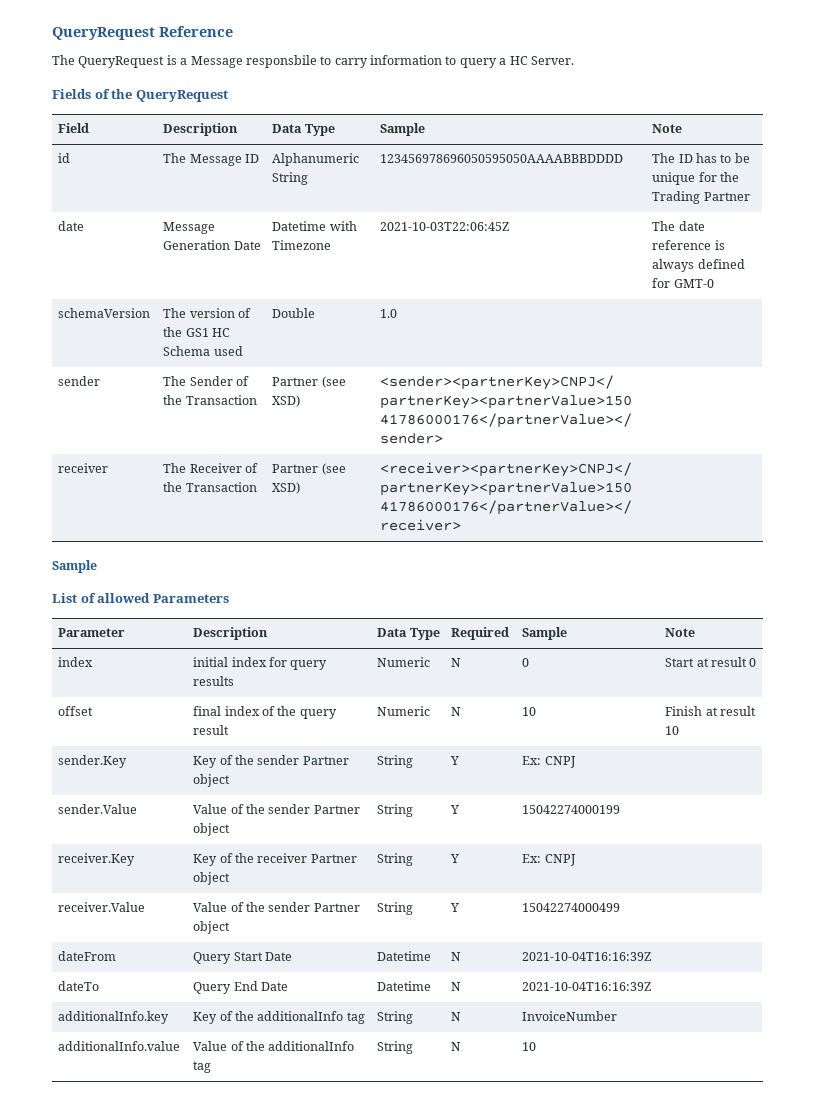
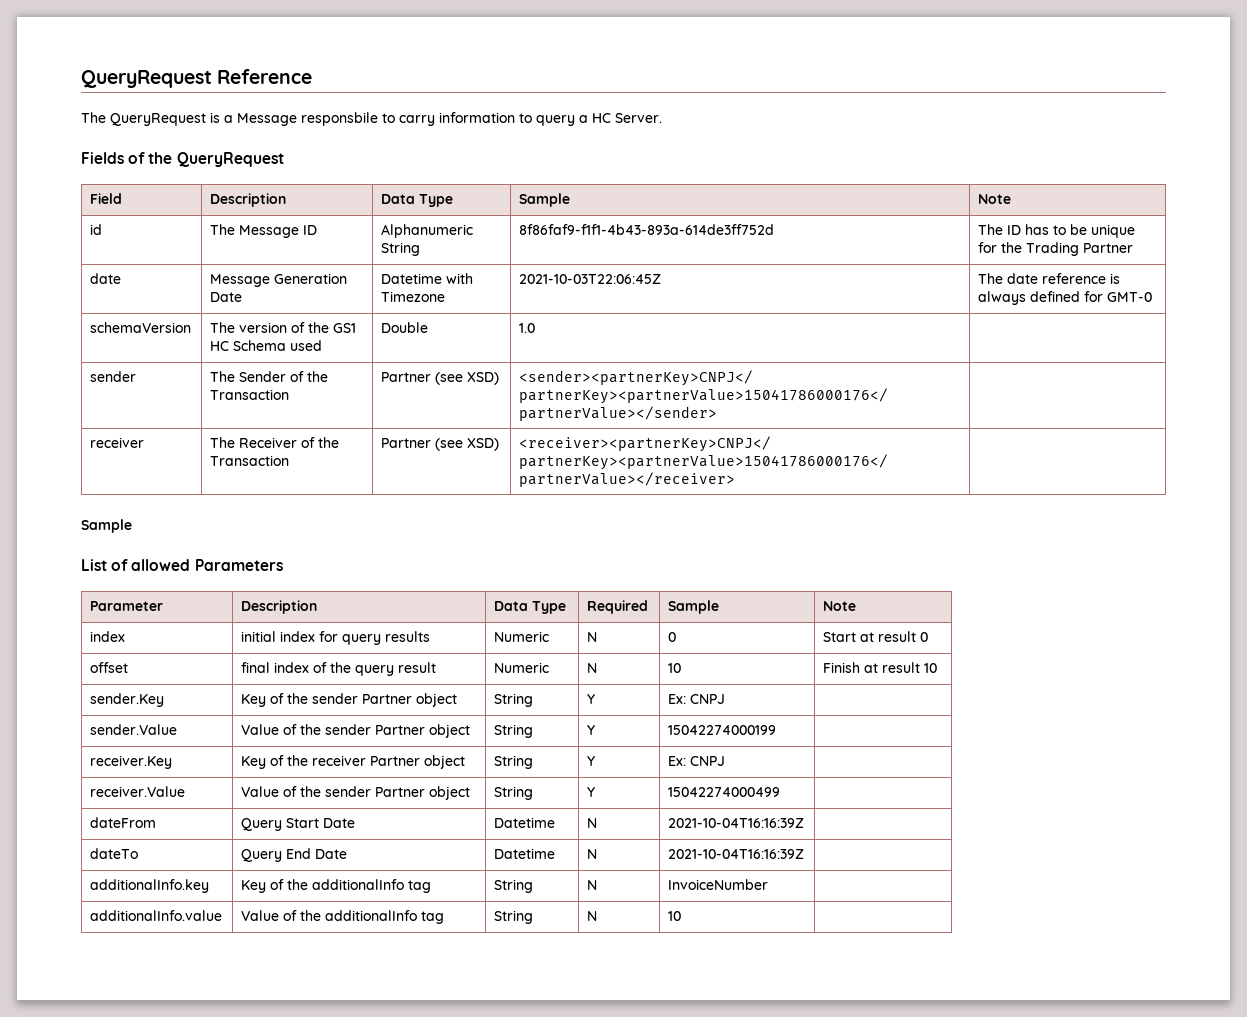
[380,154,624,163] 123456978696050595050AAAABBBDDDD -> [519,224,775,235] 8f86faf9-f1f1-4b43-893a-614de3ff752d

